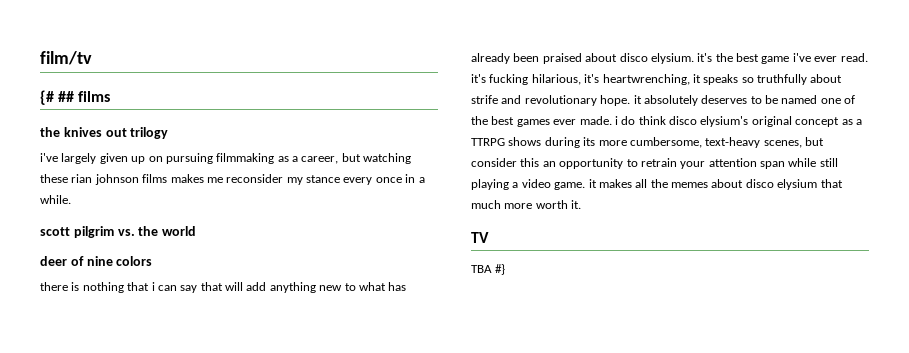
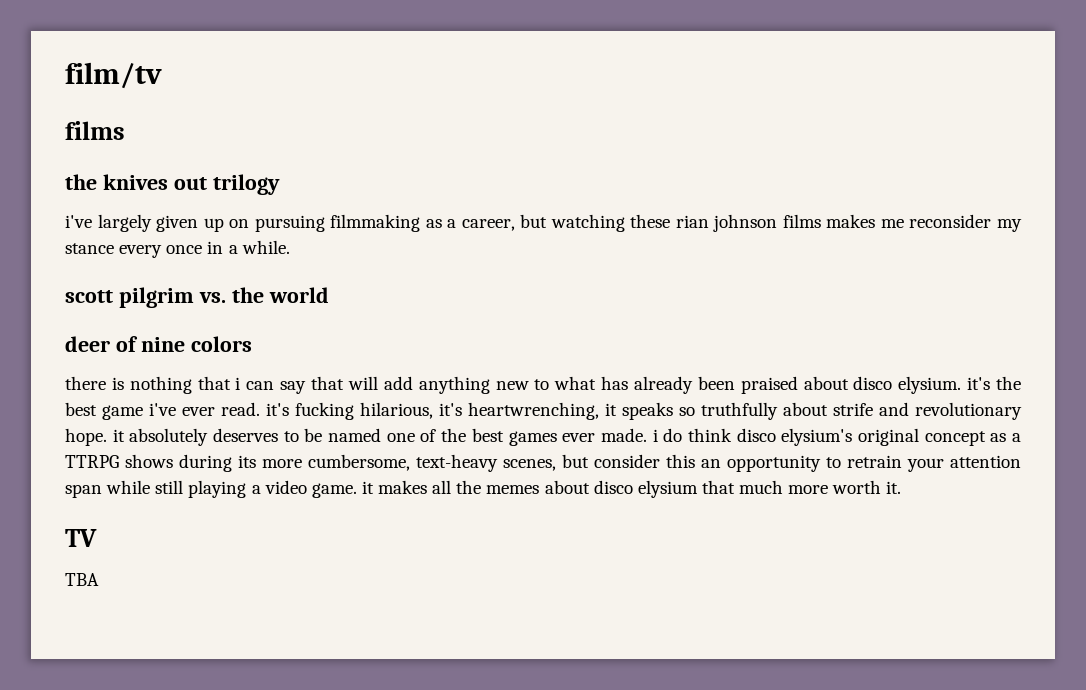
[40,90,75,105] {# ## -> (162, 75) none
[495,264,506,275] #} -> (99, 579) none

